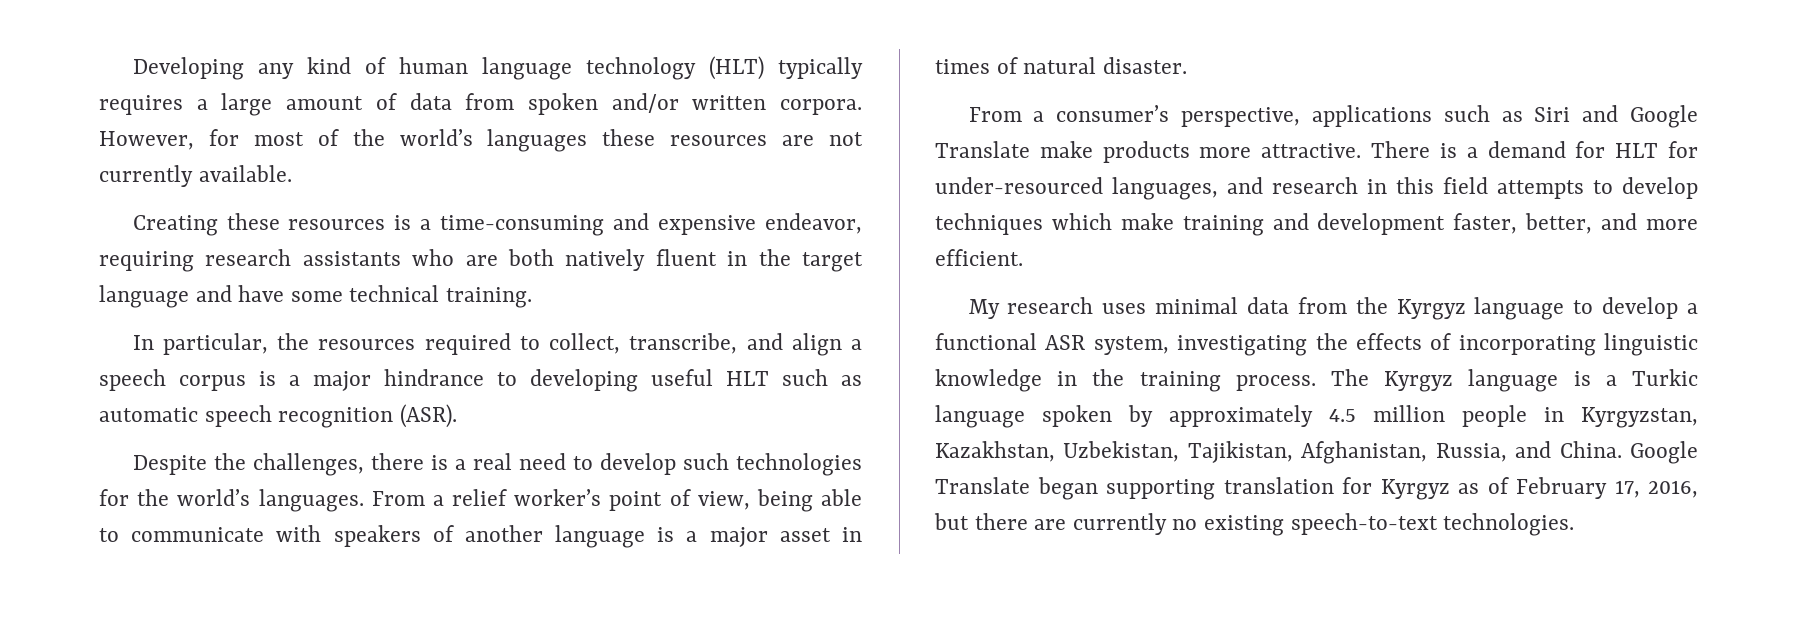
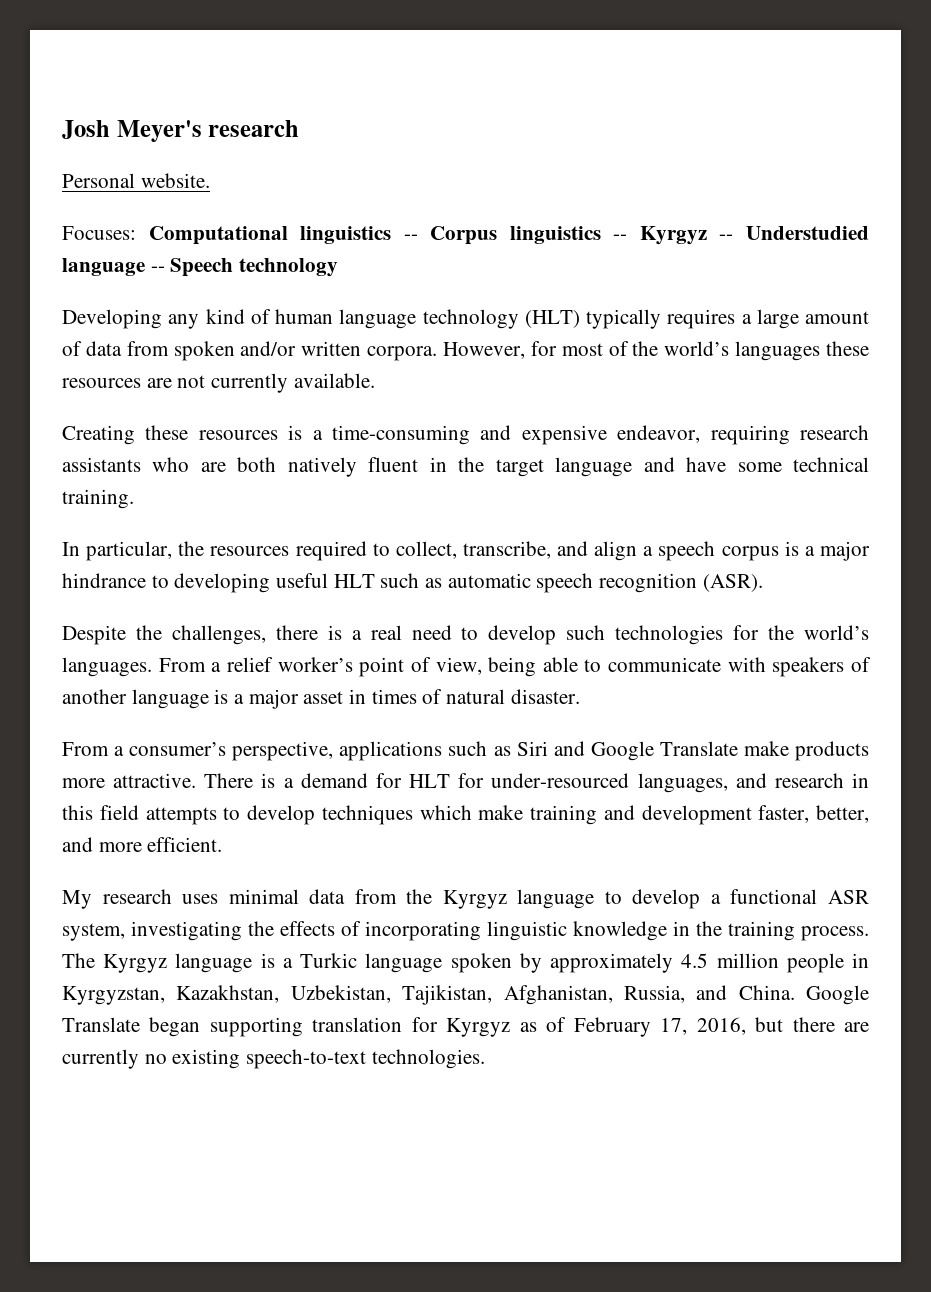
(132, 68) none -> [62,120,300,142] [62,173,210,188] [62,226,869,245] [62,258,339,277] Josh Meyer's research // Personal website. // Focuses: Computational linguistics -- Corpus linguistics -- Kyrgyz -- Understudied language -- Speech technology //

